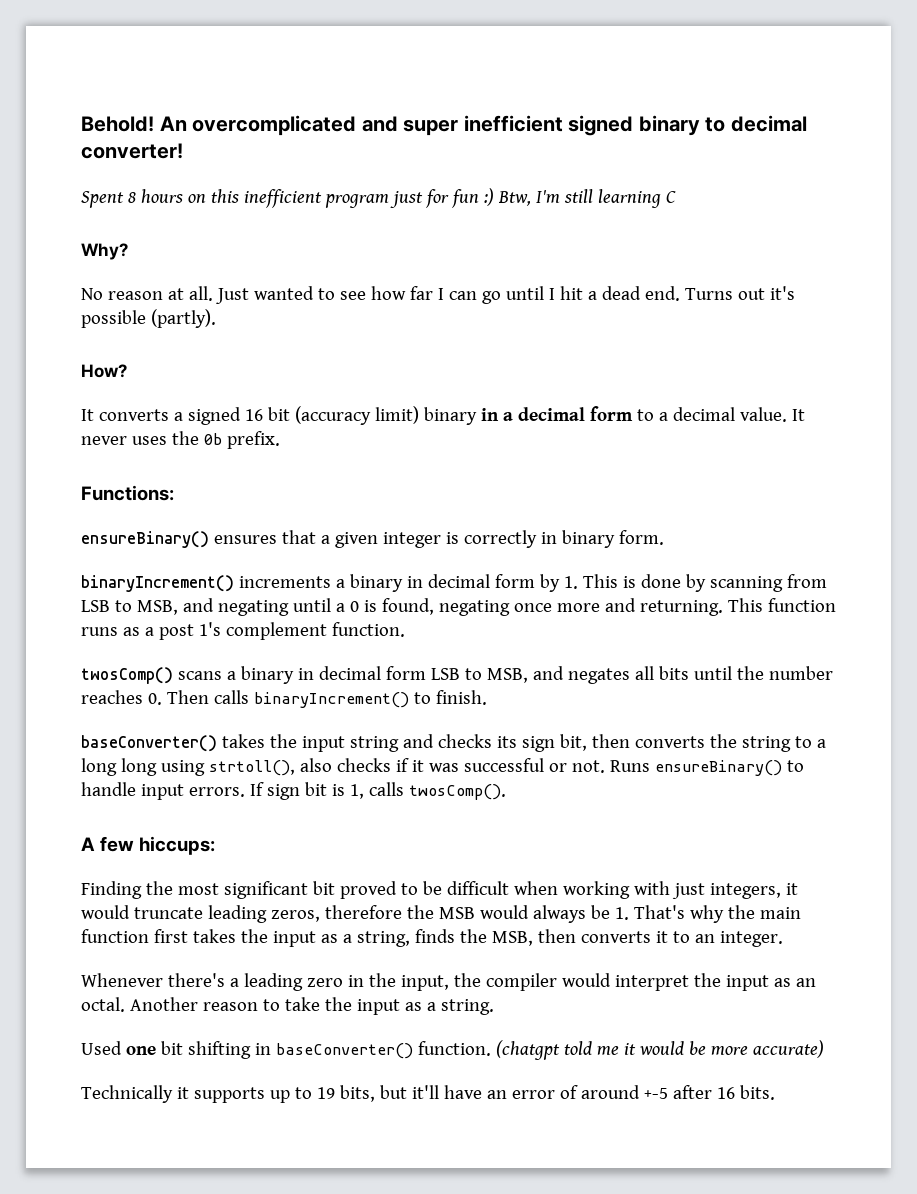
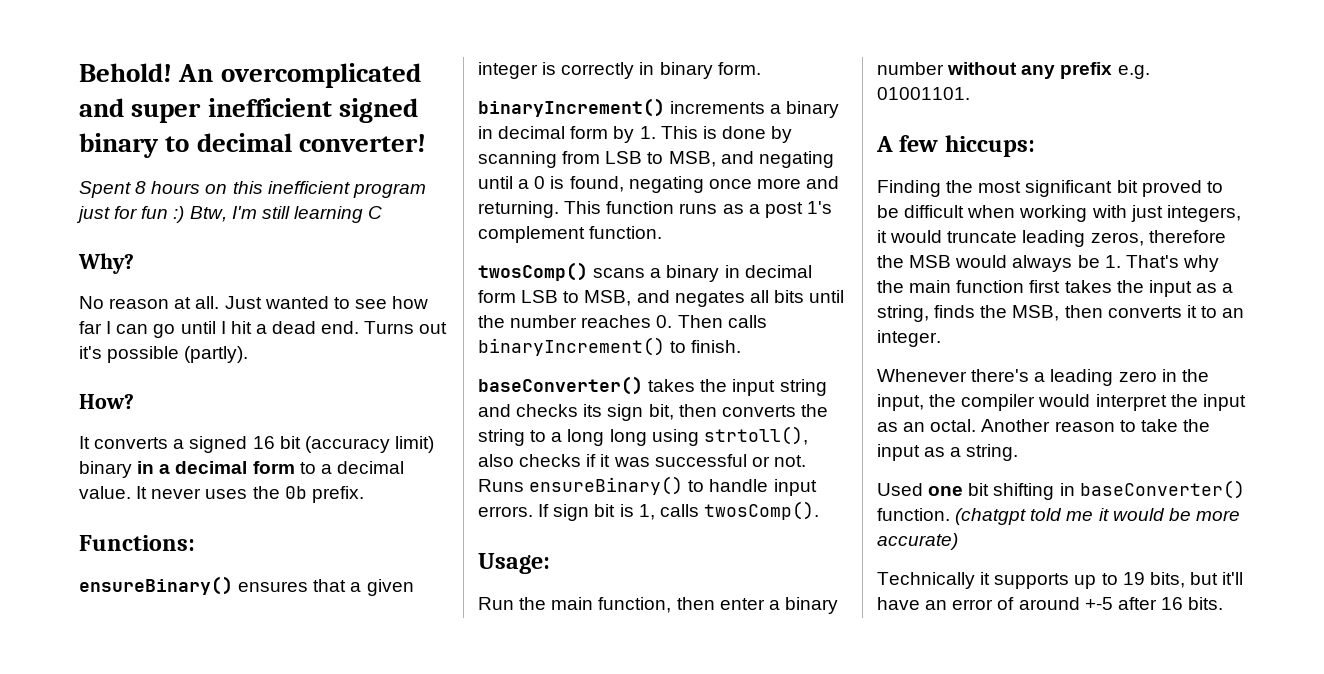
(506, 792) none -> [478,553,550,574] [478,597,838,614] [877,62,1150,79] [877,87,970,100] // Usage: // Run the main function, then enter a binary number without any prefix e.g. 01001101.

